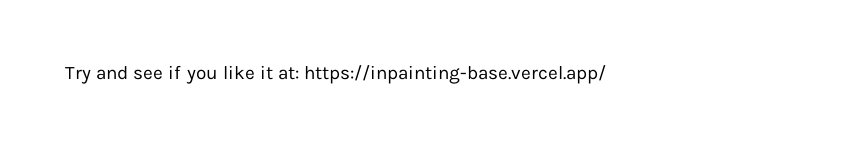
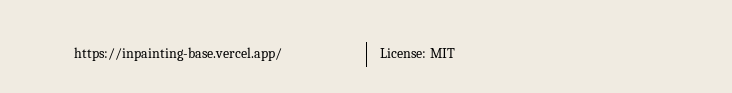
[65,65,299,84] Try and see if you like it at: -> (74, 54) none
(607, 74) none -> [380,48,455,58] // License: MIT

